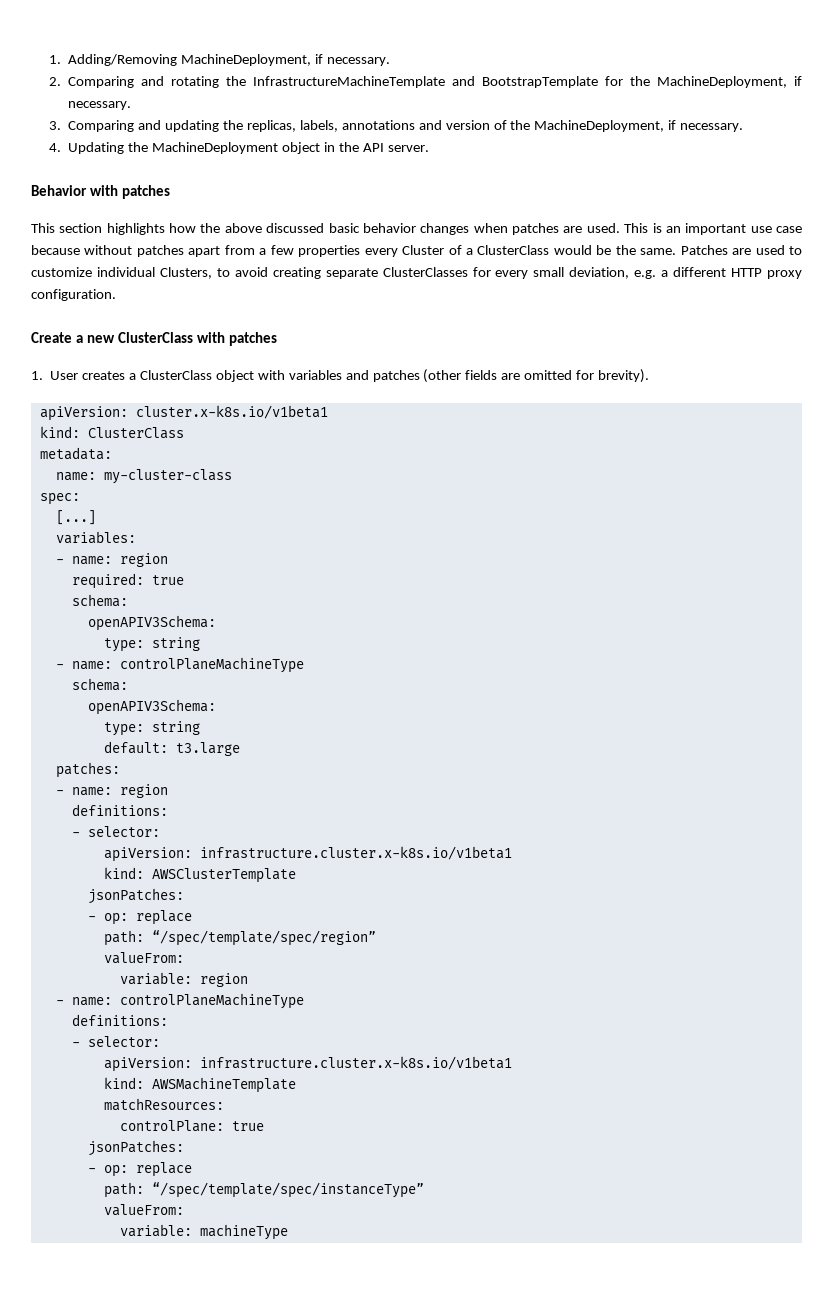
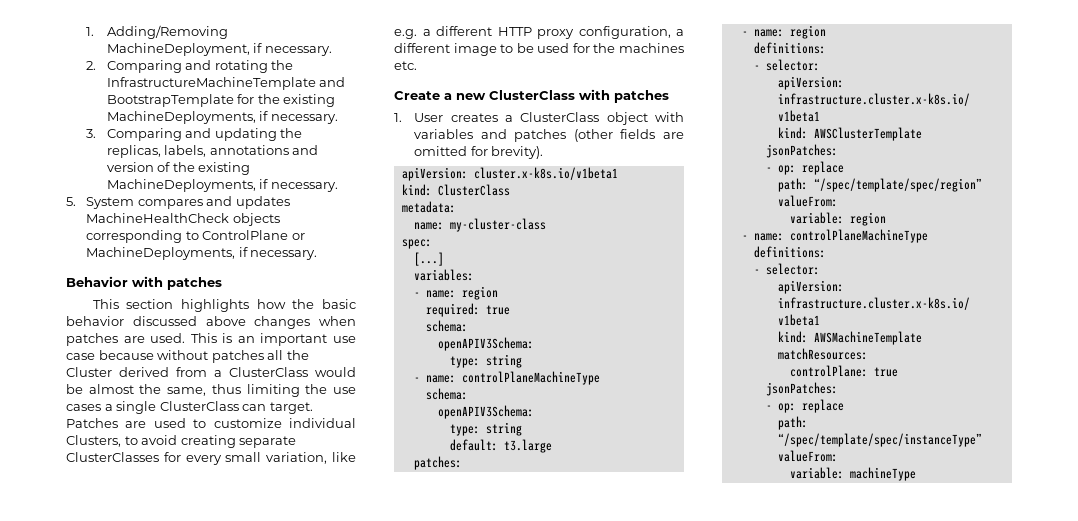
[657,76,788,88] MachineDeployment, -> [283,94,336,107] [106,111,256,124] existing MachineDeployments,
[534,120,744,132] [49,142,429,154] MachineDeployment, if necessary. // 4. Updating the MachineDeployment object in the API server. -> [198,162,251,175] [106,179,338,192] [66,196,290,209] [86,213,280,226] [86,230,305,243] [86,247,318,260] existing MachineDeployments, if necessary. // 5. System compares and updates MachineHealthCheck objects corresponding to ControlPlane or MachineDeployments, if necessary.
[224,223,416,233] above discussed basic behavior -> [322,299,356,309] [66,316,246,326] basic behavior discussed above
[188,245,677,257] apart from a few properties every Cluster of a ClusterClass would be the same. -> [267,350,309,360] [66,367,356,377] [66,384,357,397] [66,401,313,414] all the Cluster derived from a ClusterClass would be almost the same, thus limiting the use cases a single ClusterClass can target.
[569,267,630,279] deviation, -> [266,452,357,464] variation, like
[31,289,116,301] configuration. -> [578,26,684,39] [394,43,684,56] [394,61,417,70] configuration, a different image to be used for the machines etc.

